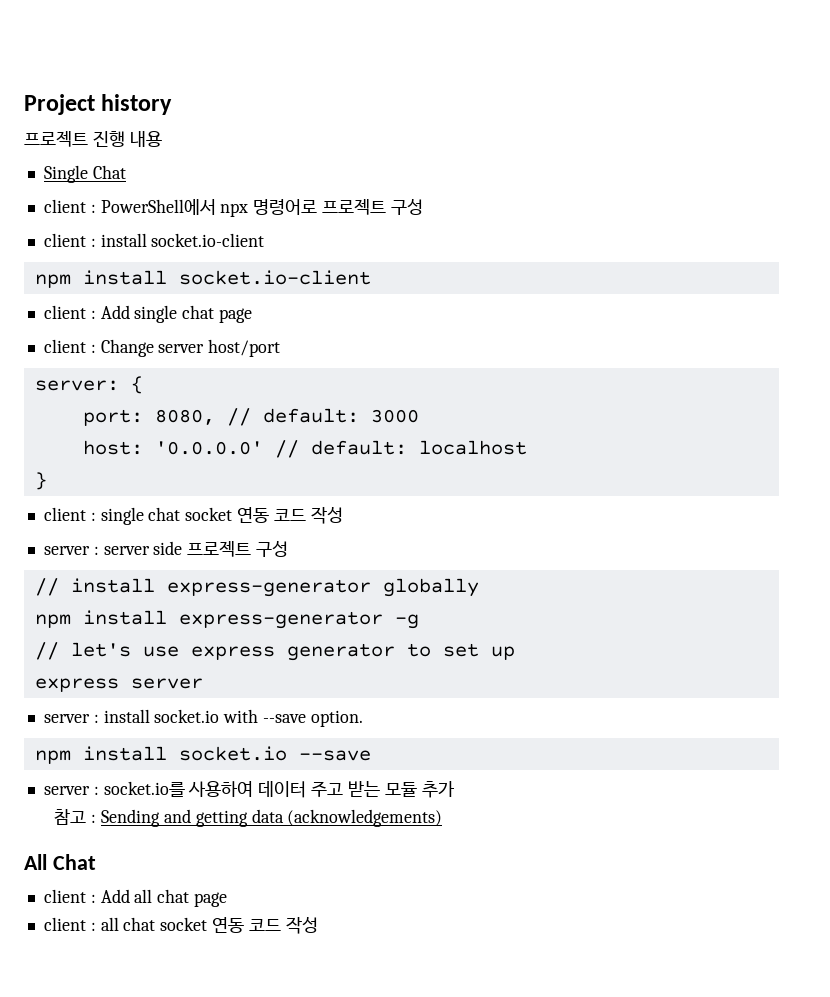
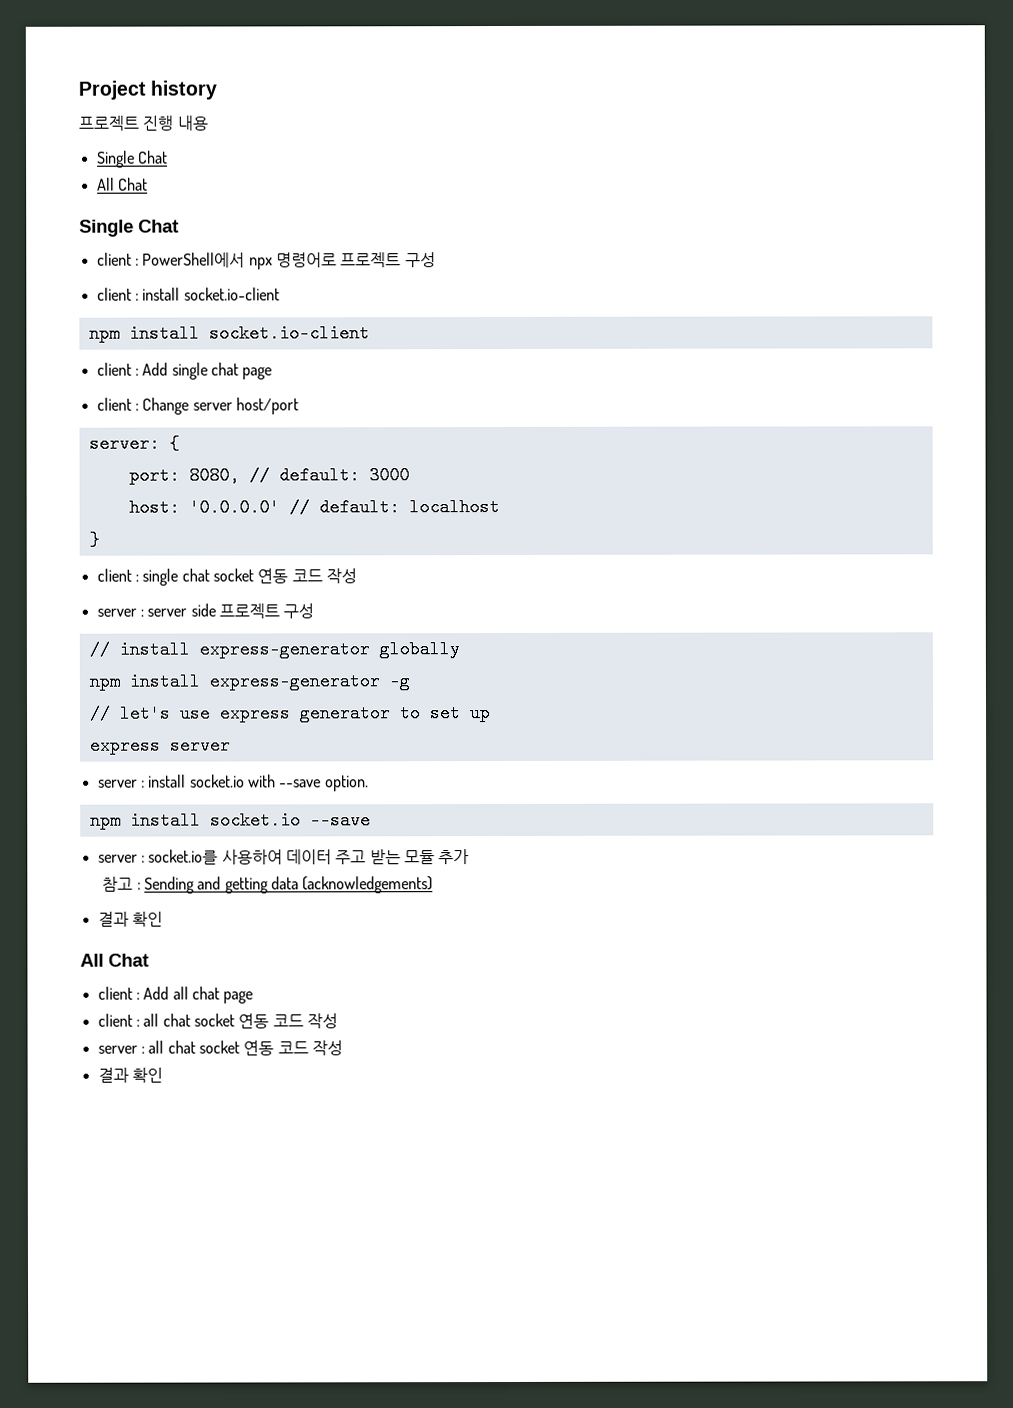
(126, 172) none -> [96,177,148,191] [79,219,179,237] // All Chat // Single Chat
(443, 818) none -> [97,911,163,927] // 결과 확인
(318, 925) none -> [97,1040,343,1056] [97,1067,163,1083] // server : all chat socket 연동 코드 작성 // 결과 확인

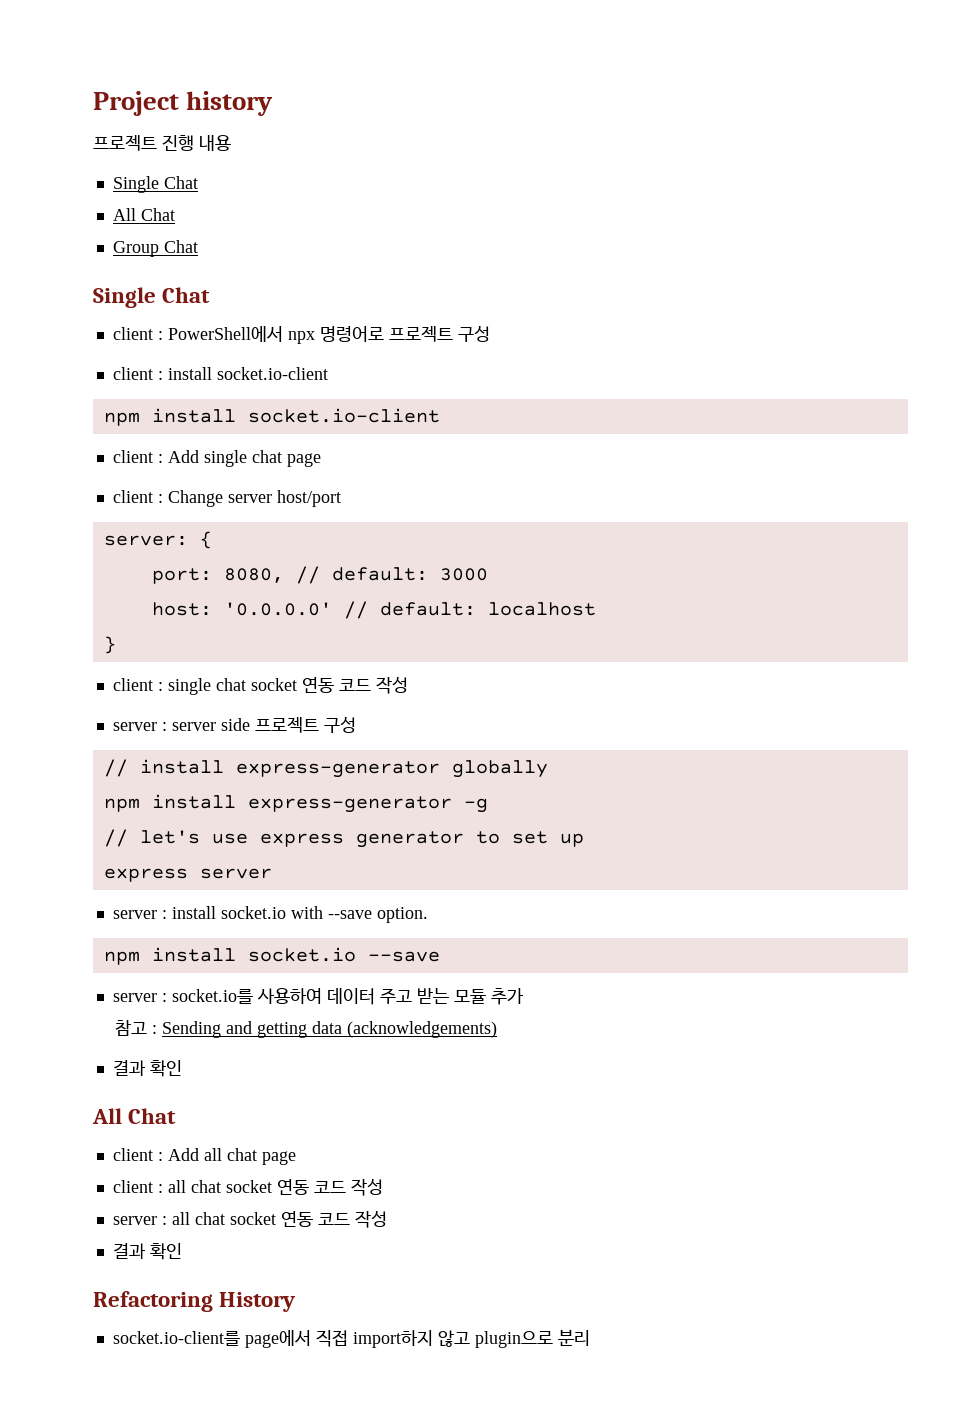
(148, 184) none -> [112,240,198,257] // Group Chat
(163, 1075) none -> [93,1291,296,1312] [112,1329,590,1348] // Refactoring History // socket.io-client를 page에서 직접 import하지 않고 plugin으로 분리

